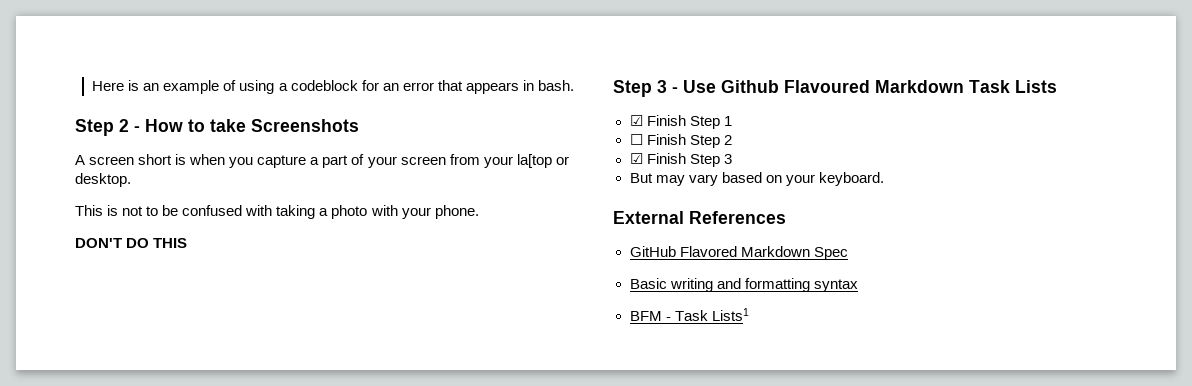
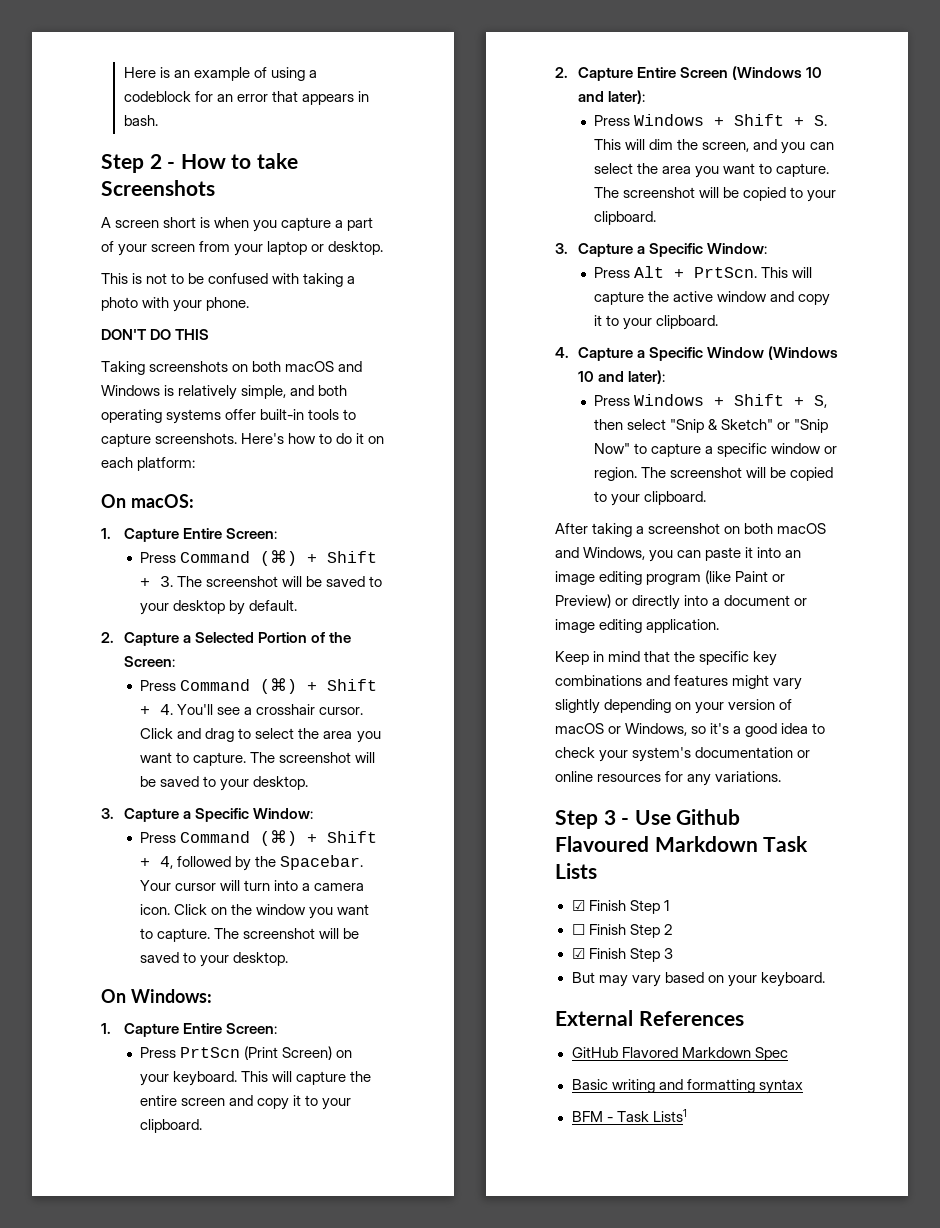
[516,154,552,168] la[top -> [267,241,308,255] laptop
(188, 243) none -> [101,361,363,375] [101,385,348,400] [101,409,357,424] [101,433,385,447] [101,457,196,471] [101,494,194,508] [101,528,277,542] [140,550,378,566] [140,576,383,587] [140,600,298,615] [101,632,351,646] [123,656,175,667] [140,678,378,694] [140,704,364,715] [140,728,381,743] [140,752,376,766] [140,776,309,791] [101,808,313,822] [140,830,378,846] [140,855,364,871] [140,880,365,891] [140,904,370,919] [140,928,360,942] [140,952,289,967] [101,989,212,1003] [101,1023,277,1037] [140,1046,353,1060] [140,1071,372,1086] [140,1095,352,1110] [140,1119,203,1133] [555,66,822,81] [577,90,645,104] [594,114,828,126] [594,139,834,154] [594,163,830,178] [594,187,837,202] [594,211,657,225] [555,243,767,257] [594,266,813,278] [594,291,831,306] [594,315,719,330] [555,346,838,361] [577,370,665,384] [594,394,828,408] [594,419,829,433] [594,443,838,457] [594,467,834,481] [594,491,707,506] [555,523,827,537] [555,547,802,562] [555,570,786,585] [555,594,808,610] [555,619,720,633] [555,651,778,666] [555,675,803,690] [555,699,793,714] [555,723,826,737] [555,747,811,762] [555,771,782,786] // Taking screenshots on both macOS and Windows is relatively simple, and both operating systems offer built-in tools to capture screenshots. Here's how to do it on each platform: // On macOS: // 1. Capture Entire Screen: // Press Command (⌘) + Shift + 3. The screenshot will be saved to your desktop by default. // 2. Capture a Selected Portion of the Screen: // Press Command (⌘) + Shift + 4. You'll see a crosshair cursor. Click and drag to select the area you want to capture. The screenshot will be saved to your desktop. // 3. Capture a Specific Window: // Press Command (⌘) + Shift + 4, followed by the Spacebar. Your cursor will turn into a camera icon. Click on the window you want to capture. The screenshot will be saved to your desktop. // On Windows: // 1. Capture Entire Screen: // Press PrtScn (Print Screen) on your keyboard. This will capture the entire screen and copy it to your clipboard. // 2. Capture Entire Screen (Windows 10 and later): // Press Windows + Shift + S. This will dim the screen, and you can select the area you want to capture. The screenshot will be copied to your clipboard. // 3. Capture a Specific Window: // Press Alt + PrtScn. This will capture the active window and copy it to your clipboard. // 4. Capture a Specific Window (Windows 10 and later): // Press Windows + Shift + S, then select "Snip & Sketch" or "Snip Now" to capture a specific window or region. The screenshot will be copied to your clipboard. // After taking a screenshot on both macOS and Windows, you can paste it into an image editing program (like Paint or Preview) or directly into a document or image editing application. // Keep in mind that the specific key combinations and features might vary slightly depending on your version of macOS or Windows, so it's a good idea to check your system's documentation or online resources for any variations.

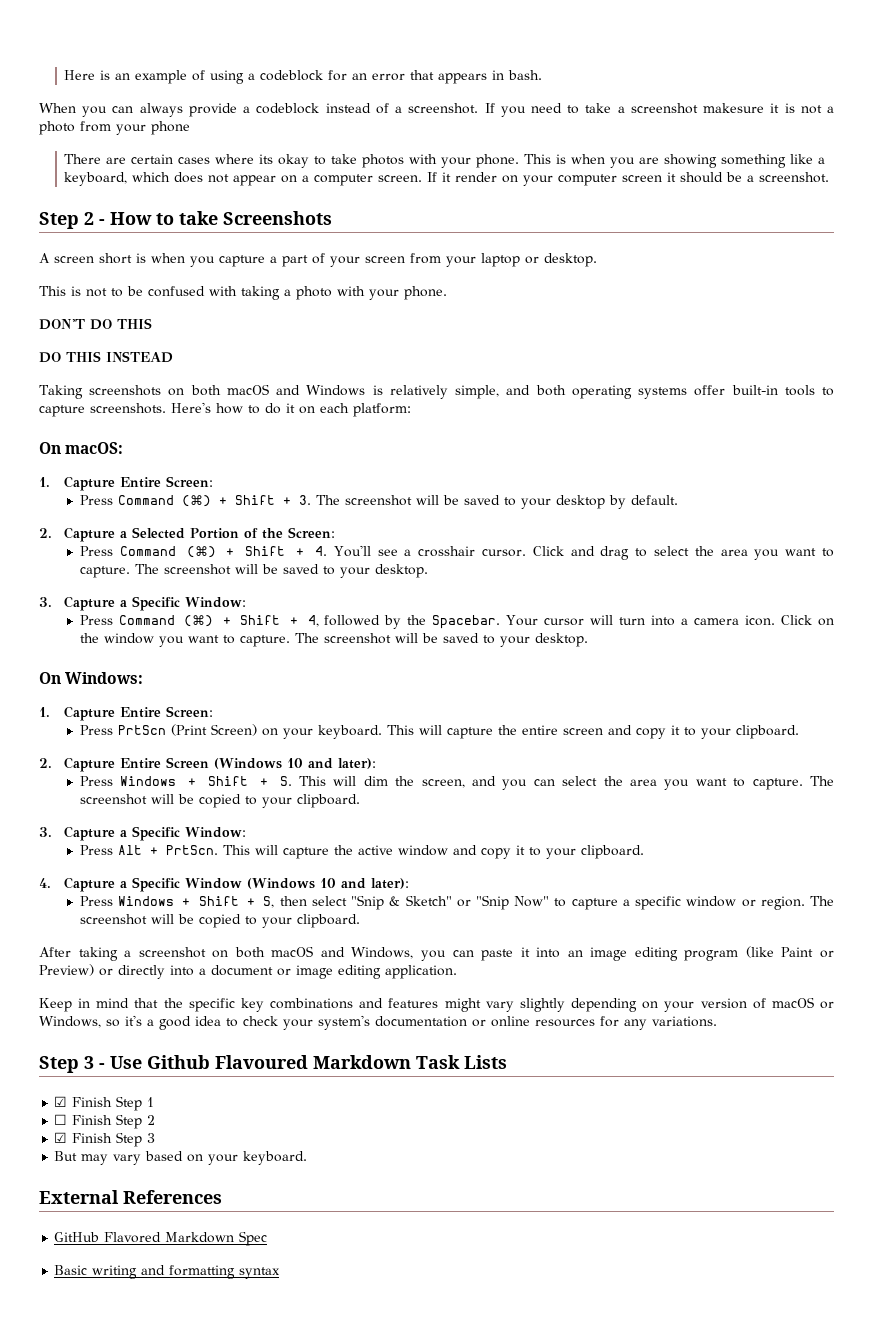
(158, 120) none -> [39,103,835,117] [39,121,190,135] [64,154,826,168] [64,172,830,186] // When you can always provide a codeblock instead of a screenshot. If you need to take a screenshot makesure it is not a photo from your phone // There are certain cases where its okay to take photos with your phone. This is when you are showing something like a keyboard, which does not appear on a computer screen. If it render on your computer screen it should be a screenshot.
(210, 334) none -> [39,351,173,363] // DO THIS INSTEAD
[571,1109,687,1122] // BFM - Task Lists1 -> (281, 1273) none

